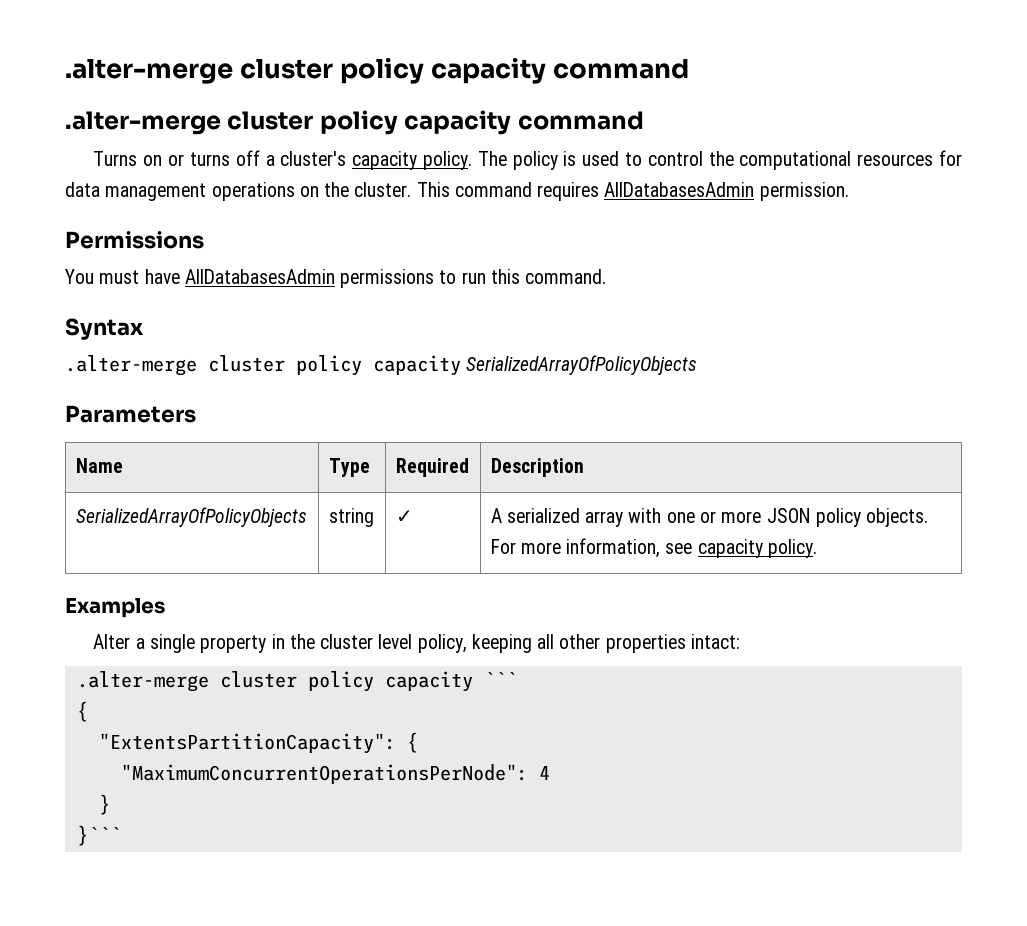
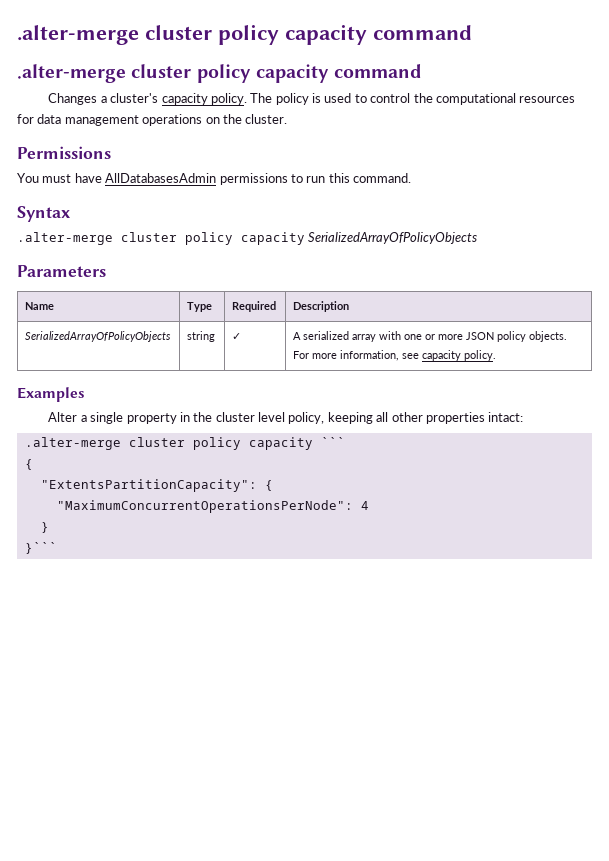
[93,150,260,166] Turns on or turns off -> [48,93,98,105] Changes
[416,182,849,201] This command requires AllDatabasesAdmin permission. -> (288, 119) none

